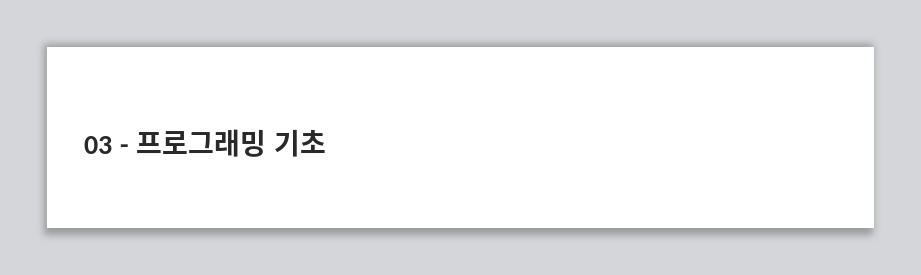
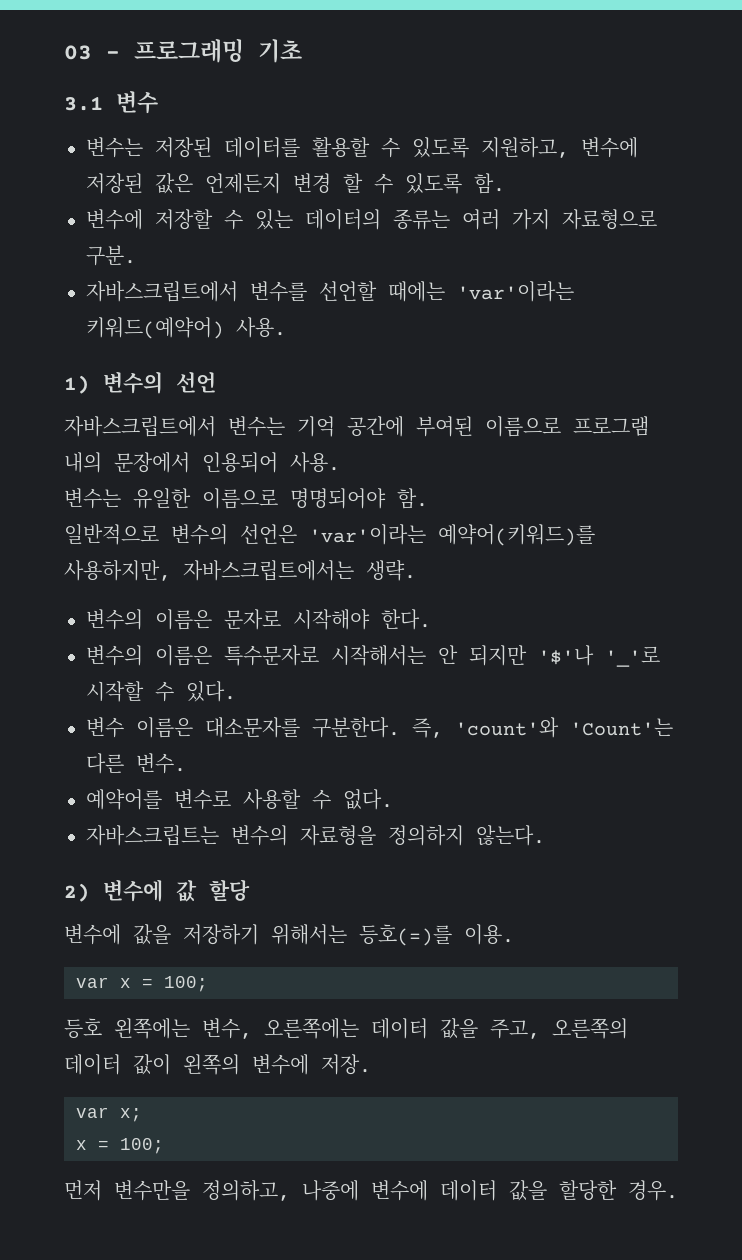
(326, 143) none -> [64,91,158,114] [86,137,638,158] [86,173,505,194] [86,209,657,230] [86,245,136,266] [86,281,574,302] [86,317,286,339] [64,371,216,394] [64,416,649,437] [64,452,340,473] [64,488,428,509] [64,524,595,546] [64,560,416,581] [86,609,431,630] [86,645,660,667] [86,681,236,702] [86,717,673,738] [86,753,186,774] [86,789,393,810] [86,825,545,846] [64,879,250,902] [64,924,514,946] [76,976,208,992] [64,1018,628,1039] [64,1054,371,1075] [76,1107,142,1122] [76,1138,164,1154] [64,1180,678,1201] // 3.1 변수 // 변수는 저장된 데이터를 활용할 수 있도록 지원하고, 변수에 저장된 값은 언제든지 변경 할 수 있도록 함. // 변수에 저장할 수 있는 데이터의 종류는 여러 가지 자료형으로 구분. // 자바스크립트에서 변수를 선언할 때에는 'var'이라는 키워드(예약어) 사용. // 1) 변수의 선언 // 자바스크립트에서 변수는 기억 공간에 부여된 이름으로 프로그램 내의 문장에서 인용되어 사용. // 변수는 유일한 이름으로 명명되어야 함. // 일반적으로 변수의 선언은 'var'이라는 예약어(키워드)를 사용하지만, 자바스크립트에서는 생략. // 변수의 이름은 문자로 시작해야 한다. // 변수의 이름은 특수문자로 시작해서는 안 되지만 '$'나 '_'로 시작할 수 있다. // 변수 이름은 대소문자를 구분한다. 즉, 'count'와 'Count'는 다른 변수. // 예약어를 변수로 사용할 수 없다. // 자바스크립트는 변수의 자료형을 정의하지 않는다. // 2) 변수에 값 할당 // 변수에 값을 저장하기 위해서는 등호(=)를 이용. // var x = 100; // 등호 왼쪽에는 변수, 오른쪽에는 데이터 값을 주고, 오른쪽의 데이터 값이 왼쪽의 변수에 저장. // var x; // x = 100; // 먼저 변수만을 정의하고, 나중에 변수에 데이터 값을 할당한 경우.

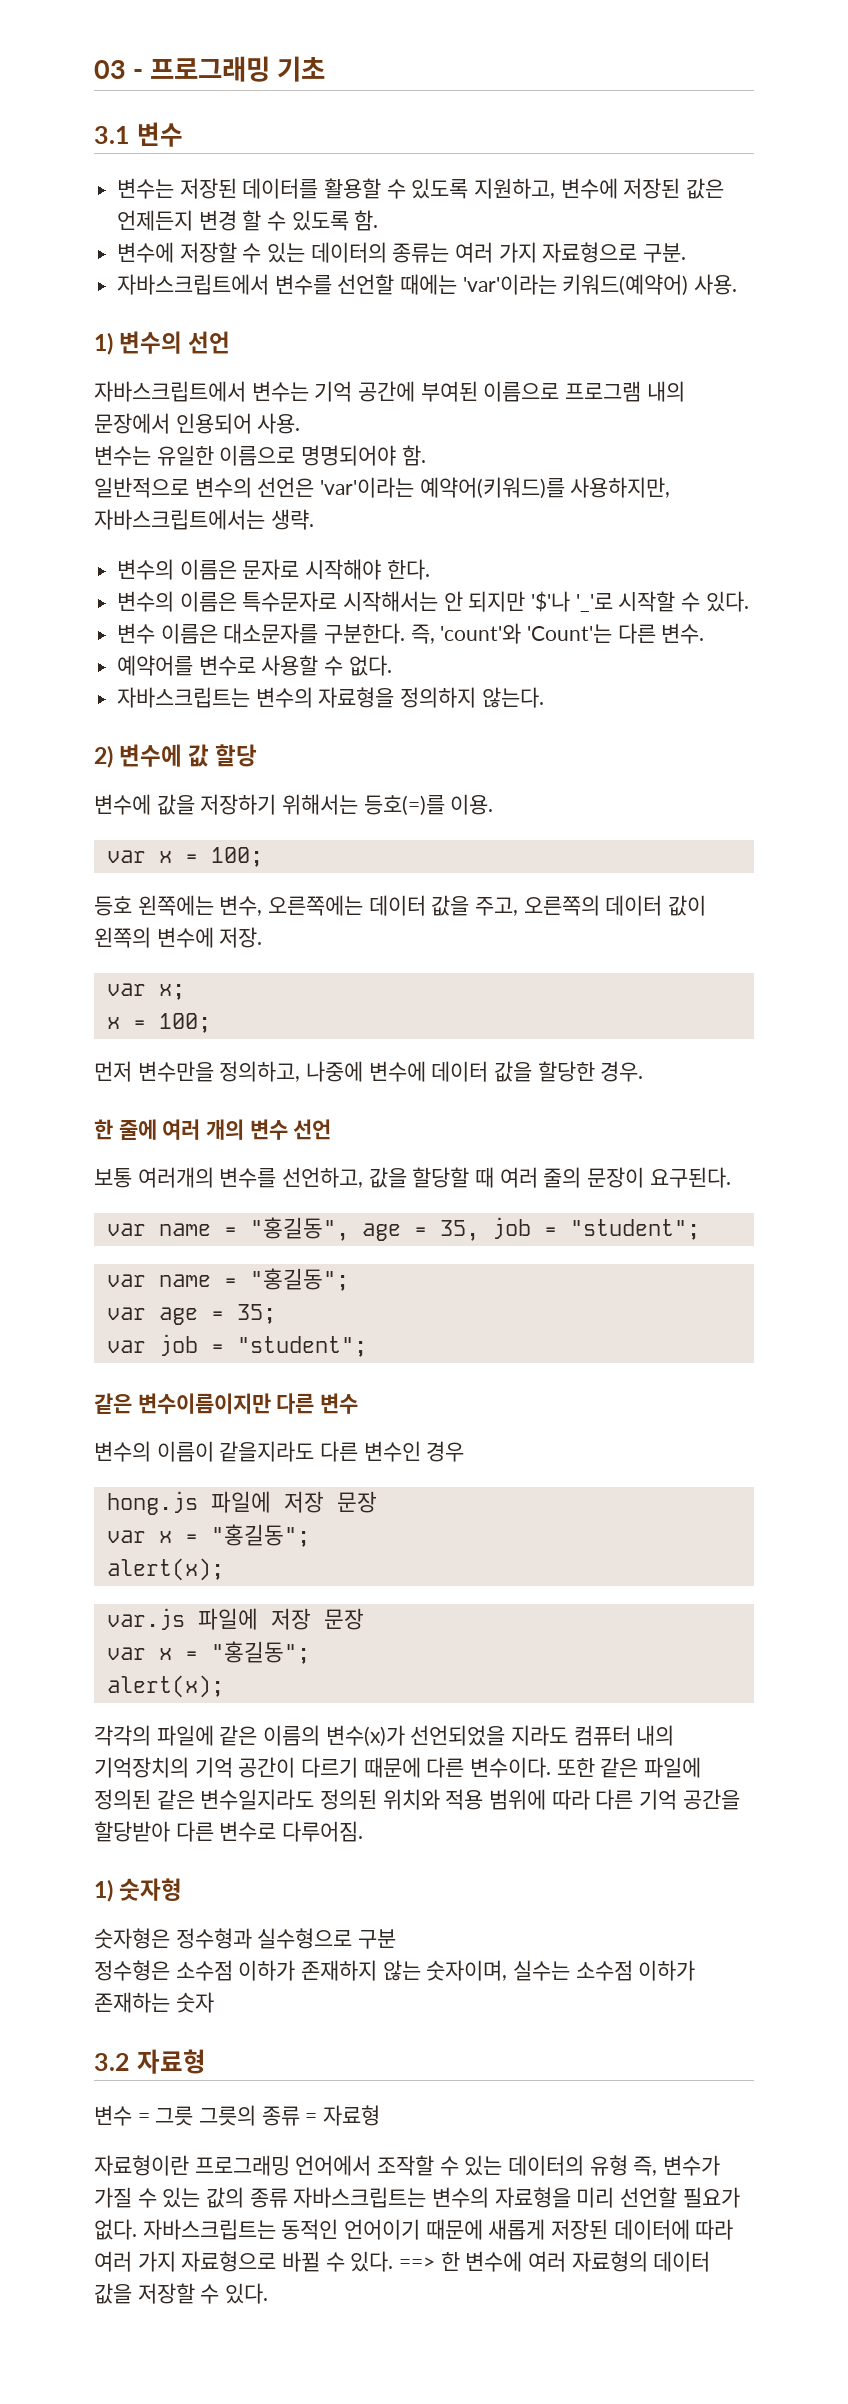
(678, 1190) none -> [94,1119,332,1140] [94,1167,731,1188] [106,1217,700,1241] [106,1268,349,1291] [106,1304,276,1325] [106,1334,367,1357] [94,1393,359,1414] [94,1441,465,1462] [106,1491,377,1515] [106,1524,310,1547] [106,1558,224,1581] [106,1608,364,1630] [106,1641,310,1664] [106,1675,224,1698] [94,1725,675,1747] [94,1757,702,1778] [94,1789,740,1810] [94,1821,364,1842] [94,1878,183,1902] [94,1928,397,1949] [94,1960,696,1981] [94,1992,214,2013] [94,2049,206,2074] [94,2105,381,2126] [94,2155,721,2176] [94,2187,740,2208] [94,2219,734,2240] [94,2251,711,2272] [94,2283,269,2304] // 한 줄에 여러 개의 변수 선언 // 보통 여러개의 변수를 선언하고, 값을 할당할 때 여러 줄의 문장이 요구된다. // var name = "홍길동", age = 35, job = "student"; // var name = "홍길동"; // var age = 35; // var job = "student"; // 같은 변수이름이지만 다른 변수 // 변수의 이름이 같을지라도 다른 변수인 경우 // hong.js 파일에 저장 문장 // var x = "홍길동"; // alert(x); // var.js 파일에 저장 문장 // var x = "홍길동"; // alert(x); // 각각의 파일에 같은 이름의 변수(x)가 선언되었을 지라도 컴퓨터 내의 기억장치의 기억 공간이 다르기 때문에 다른 변수이다. 또한 같은 파일에 정의된 같은 변수일지라도 정의된 위치와 적용 범위에 따라 다른 기억 공간을 할당받아 다른 변수로 다루어짐. // 1) 숫자형 // 숫자형은 정수형과 실수형으로 구분 // 정수형은 소수점 이하가 존재하지 않는 숫자이며, 실수는 소수점 이하가 존재하는 숫자 // 3.2 자료형 // 변수 = 그릇 그릇의 종류 = 자료형 // 자료형이란 프로그래밍 언어에서 조작할 수 있는 데이터의 유형 즉, 변수가 가질 수 있는 값의 종류 자바스크립트는 변수의 자료형을 미리 선언할 필요가 없다. 자바스크립트는 동적인 언어이기 때문에 새롭게 저장된 데이터에 따라 여러 가지 자료형으로 바뀔 수 있다. ==> 한 변수에 여러 자료형의 데이터 값을 저장할 수 있다.

